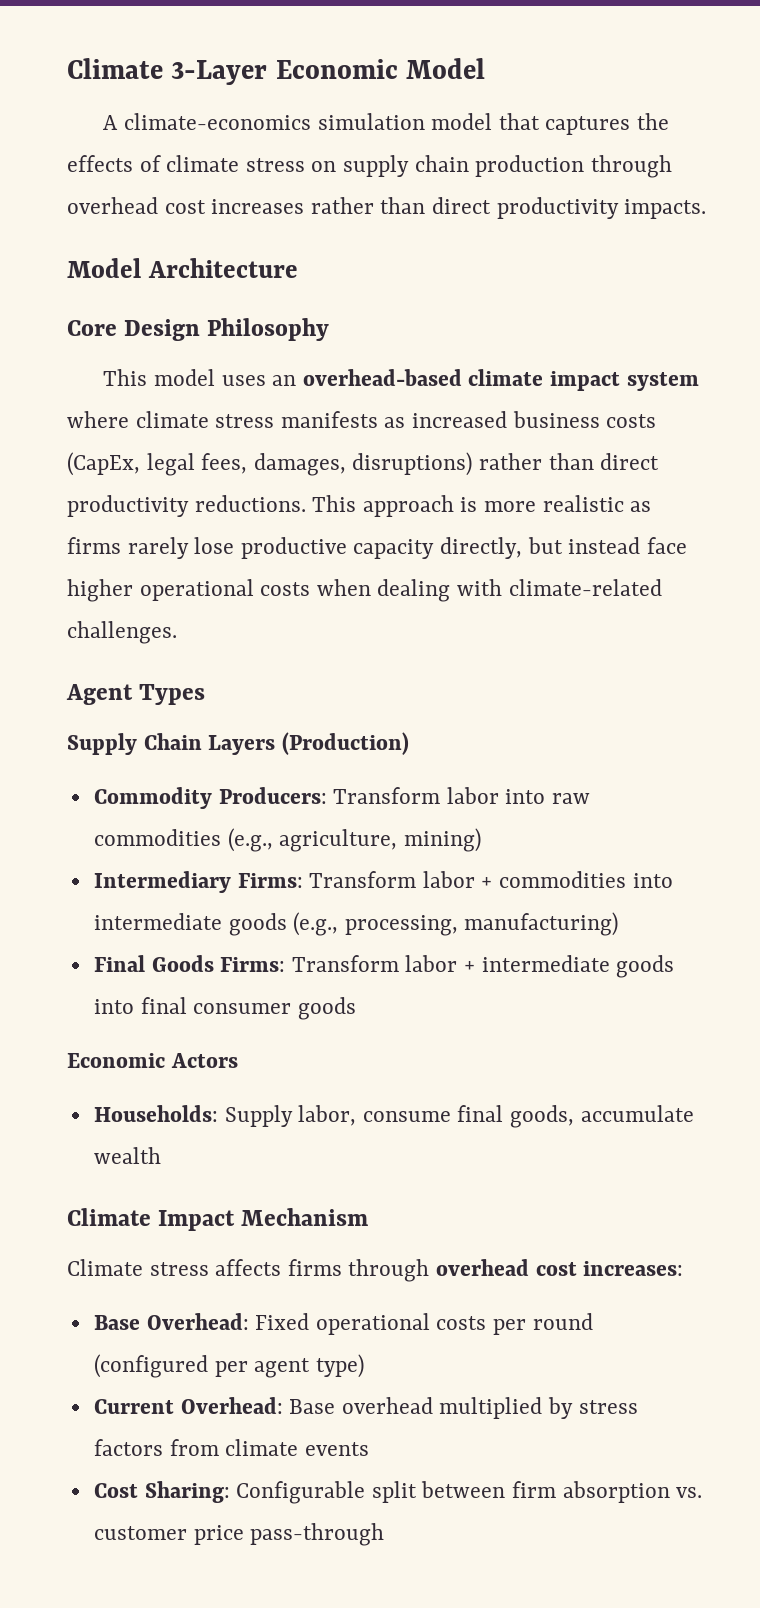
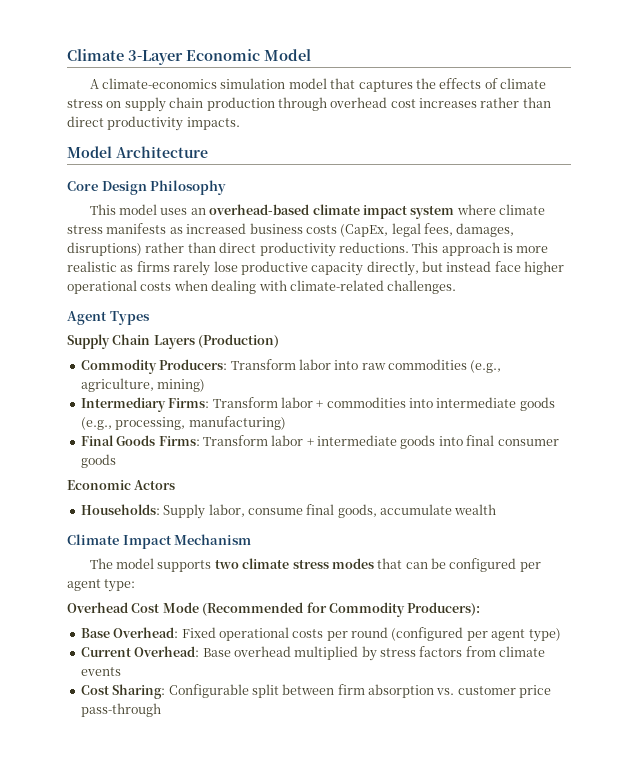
[67,1259,684,1282] Climate stress affects firms through overhead cost increases: -> [89,558,541,572] [67,579,136,592] [67,602,481,617] The model supports two climate stress modes that can be configured per agent type: // Overhead Cost Mode (Recommended for Commodity Producers):

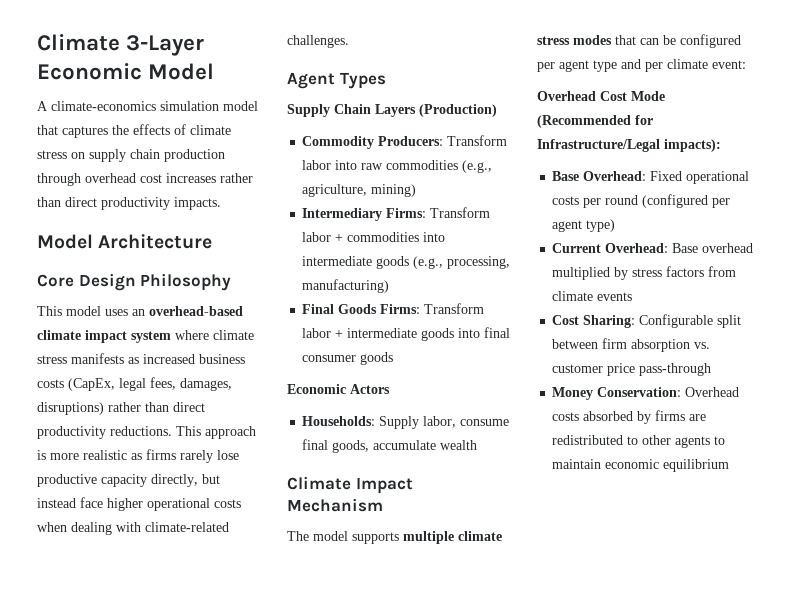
[214,560,239,569] two -> [403,531,454,544] multiple
[104,579,136,592] type: -> [593,59,746,72] type and per climate event:
[328,602,481,617] Commodity Producers): -> [537,139,721,152] Infrastructure/Legal impacts):
(161, 710) none -> [552,387,740,400] [552,410,707,424] [552,435,726,448] [552,459,730,472] // Money Conservation: Overhead costs absorbed by firms are redistributed to other agents to maintain economic equilibrium

